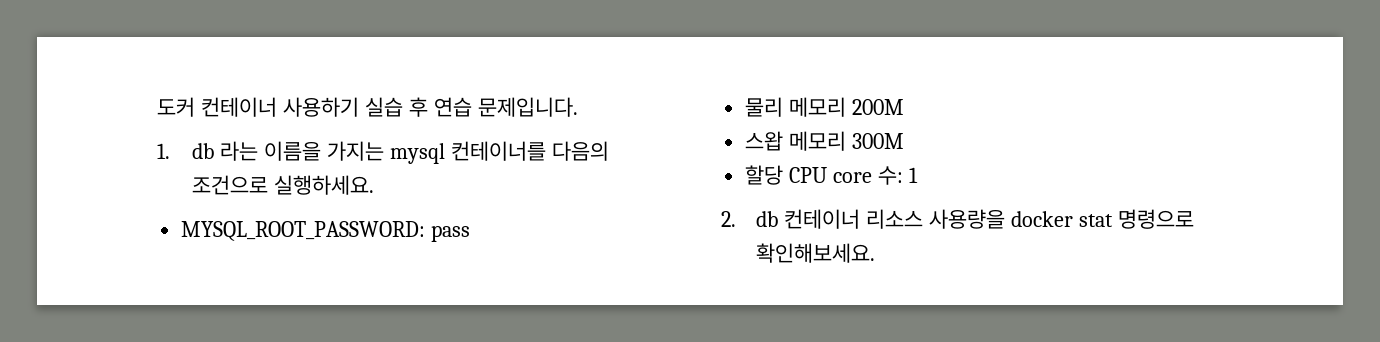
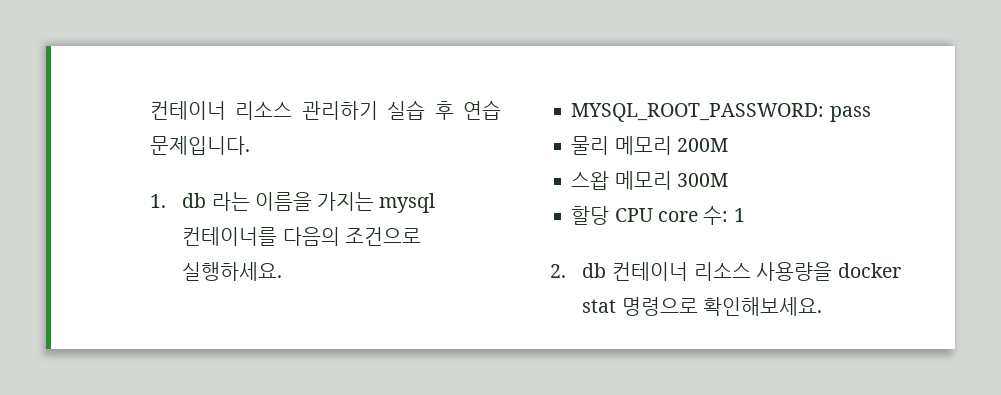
[157,97,359,117] 도커 컨테이너 사용하기 -> [150,101,378,120] 컨테이너 리소스 관리하기

